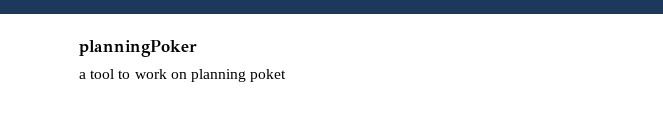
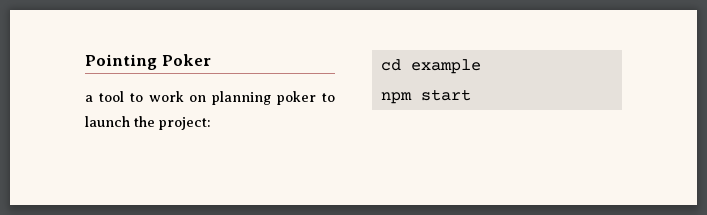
[79,40,197,57] planningPoker -> [85,54,211,70] Pointing Poker
[250,69,287,82] poket -> [277,91,335,105] [85,116,211,130] [380,59,481,74] [380,89,471,104] poker to launch the project: // cd example // npm start

